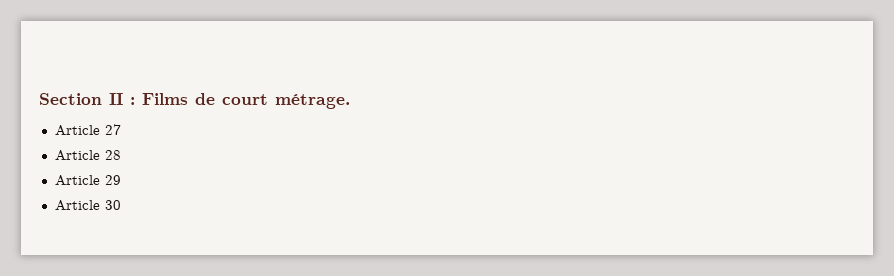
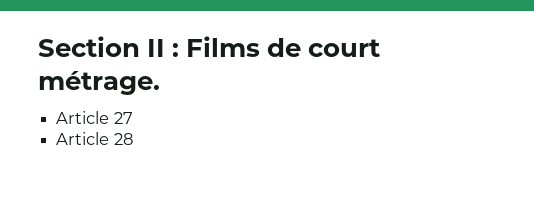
[54,175,121,186] [54,200,121,211] // Article 29 // Article 30 -> (134, 139) none

